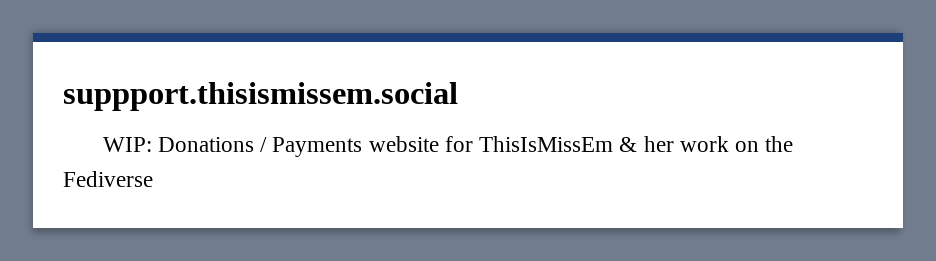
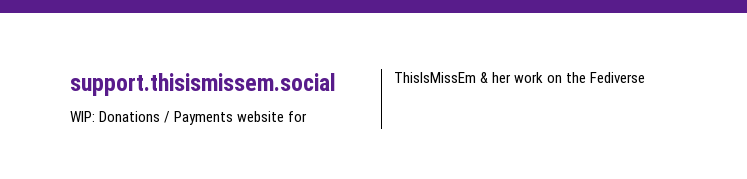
[63,82,458,111] suppport.thisismissem.social -> [70,73,336,96] support.thisismissem.social

